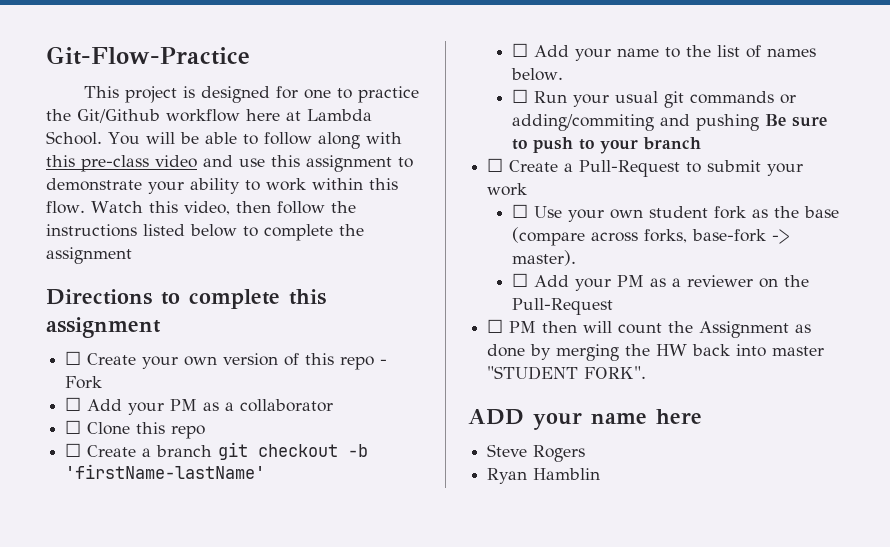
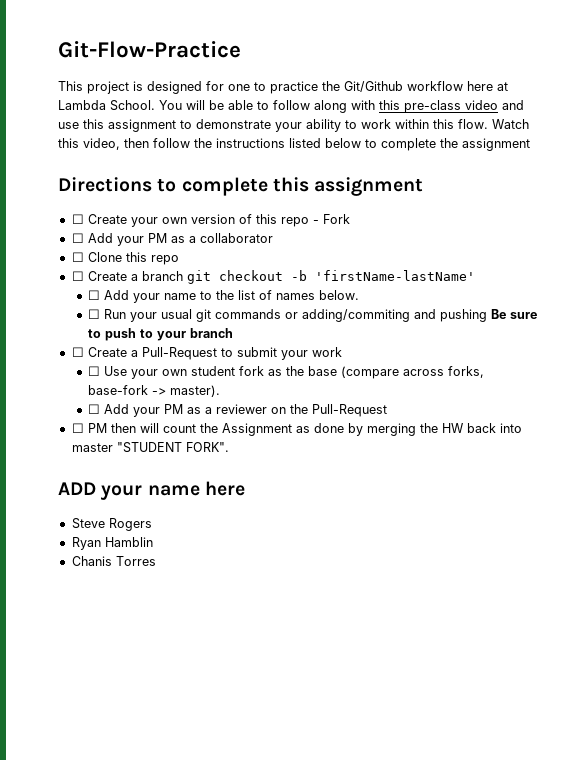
(601, 474) none -> [71,556,156,566] // Chanis Torres

